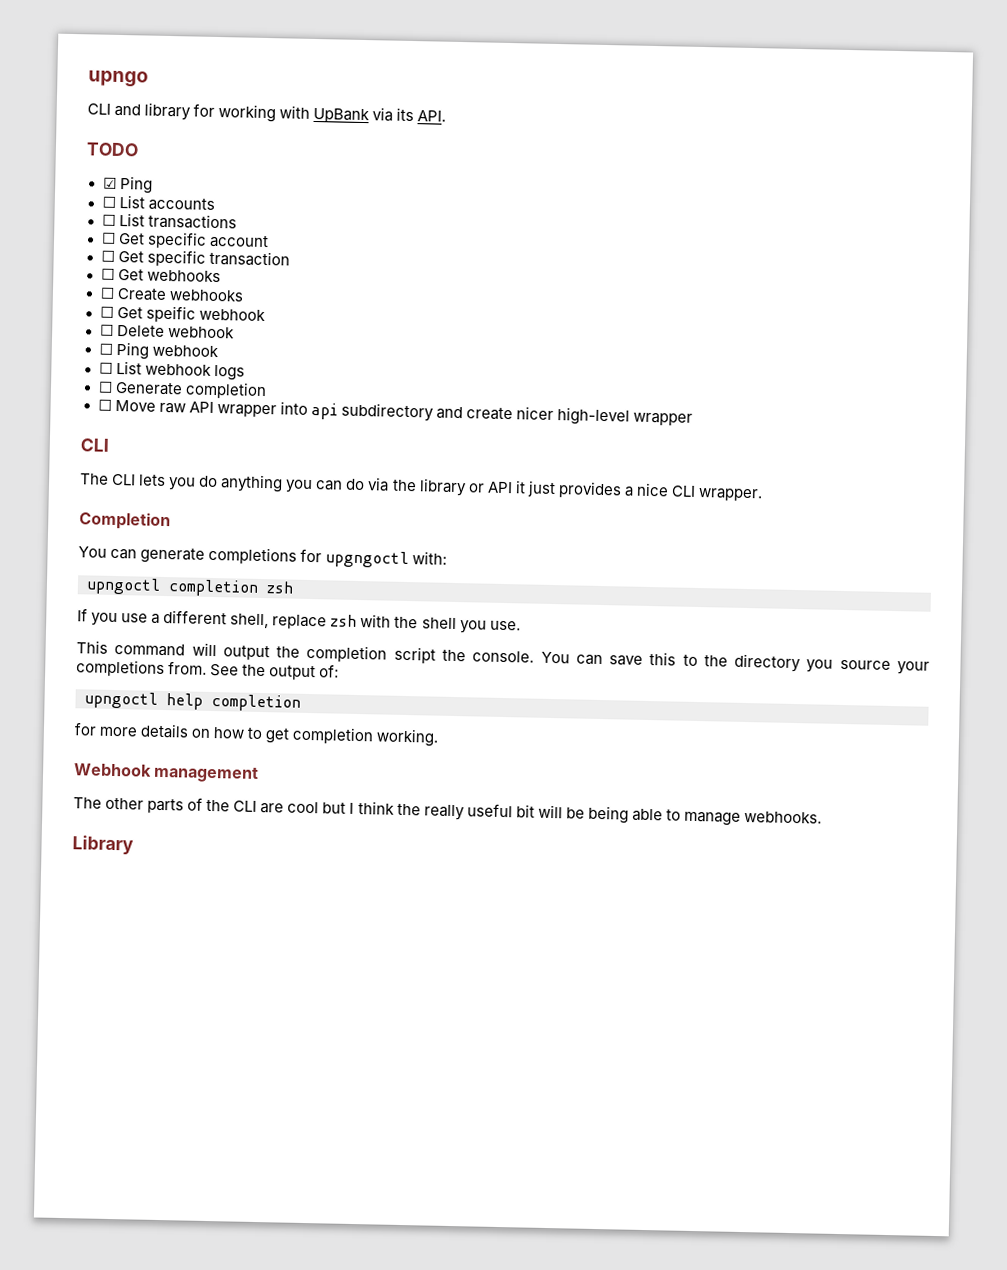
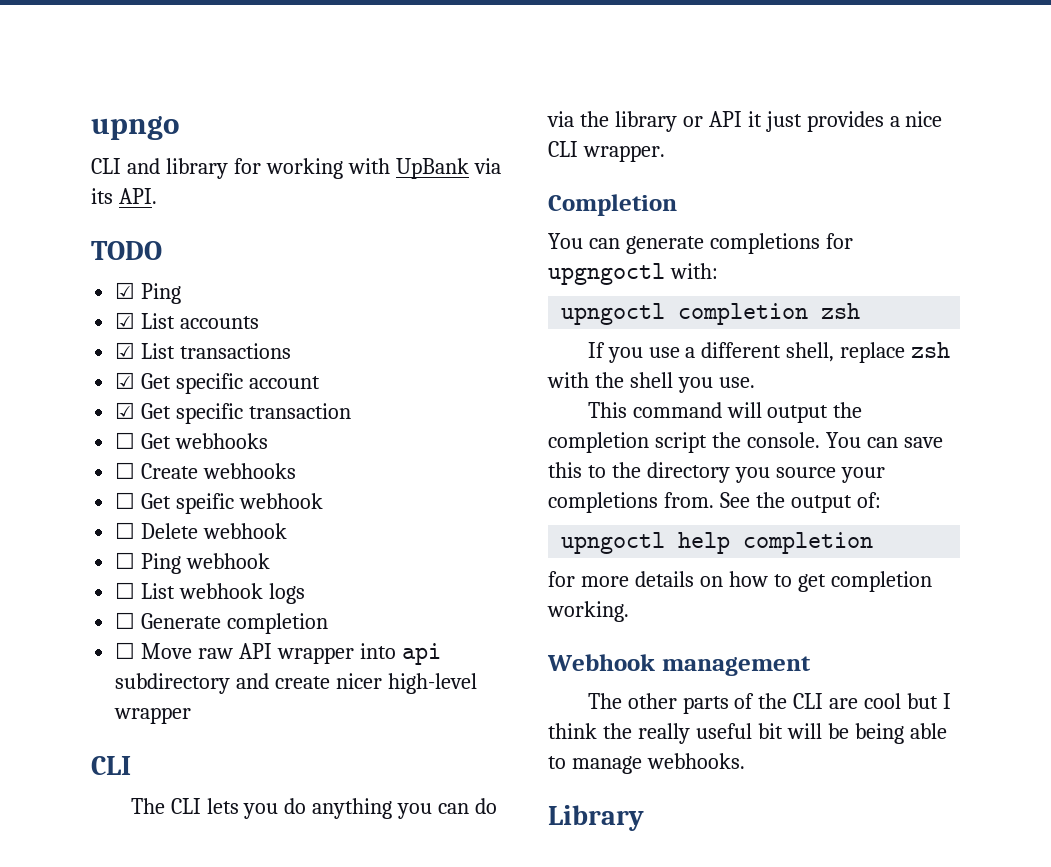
[101,196,116,208] ☐ -> [115,312,136,329] ☑
[101,214,116,226] ☐ -> [115,342,136,359] ☑
[100,232,116,244] ☐ -> [115,372,136,389] ☑
[100,250,115,262] ☐ -> [115,402,136,419] ☑

